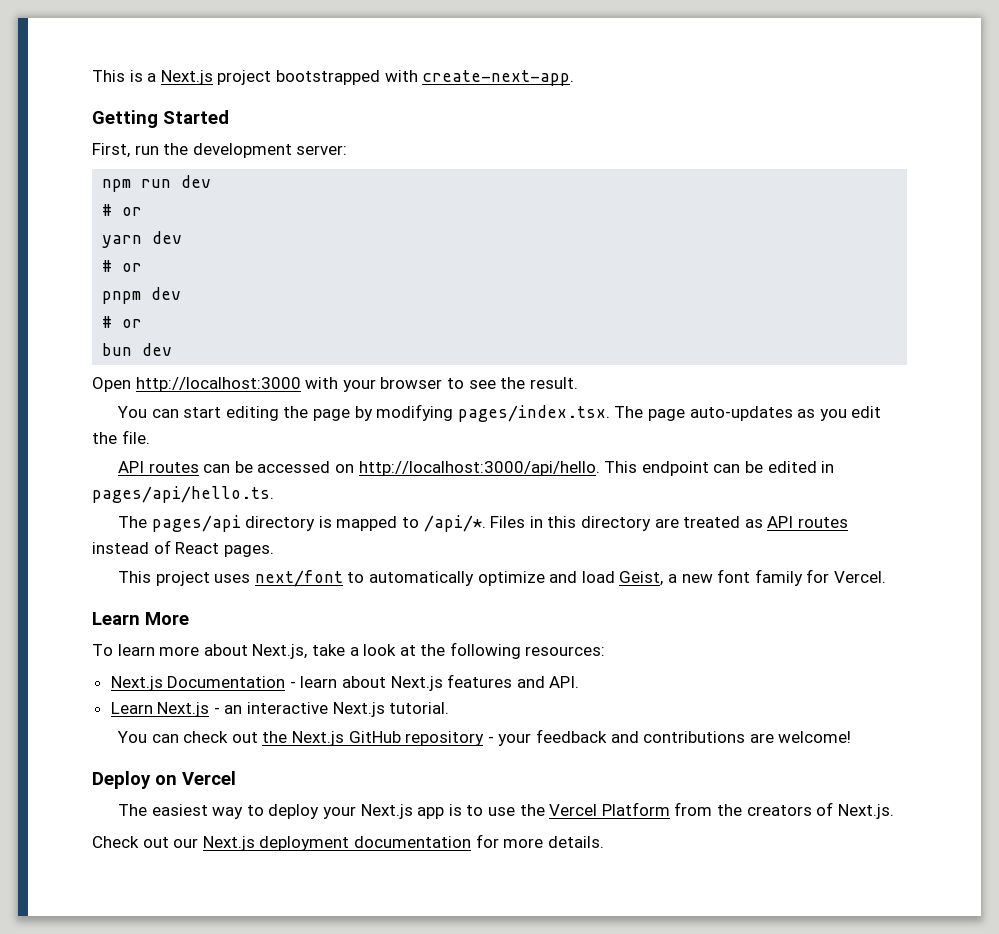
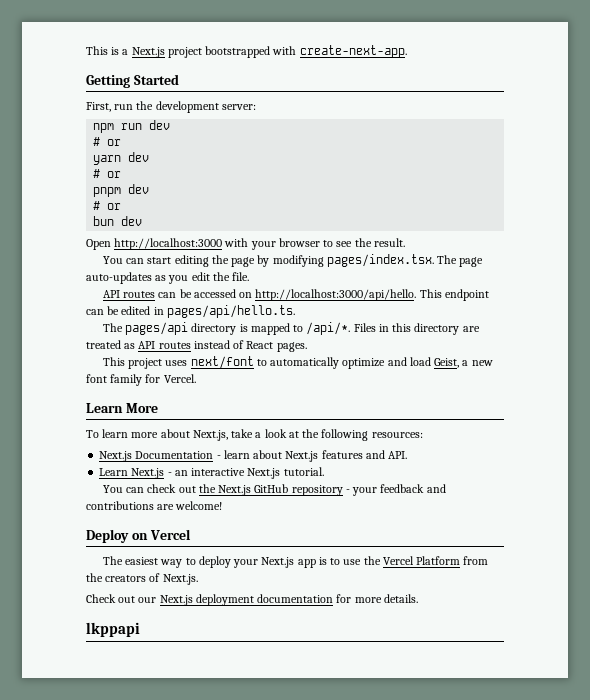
(604, 842) none -> [86,622,140,637] // lkppapi

